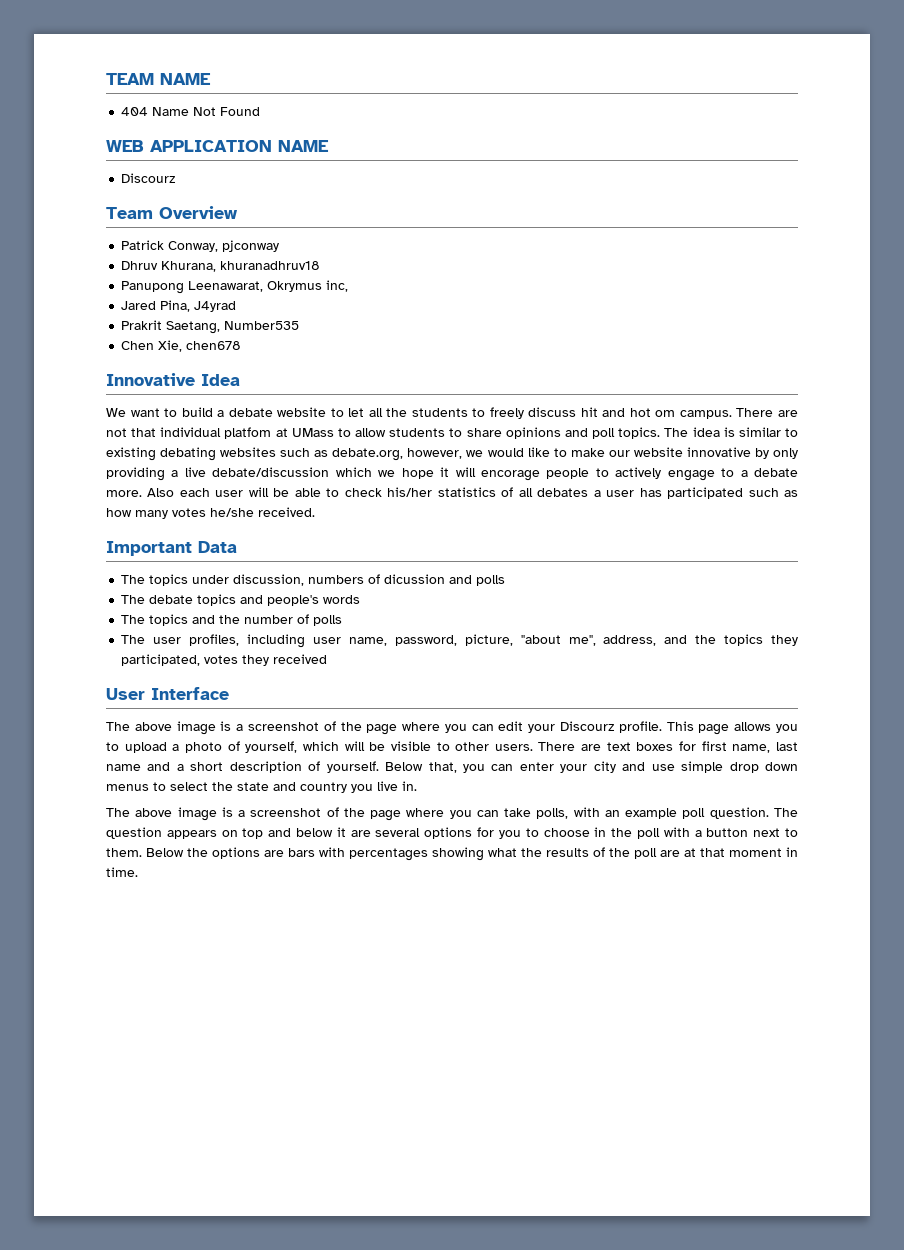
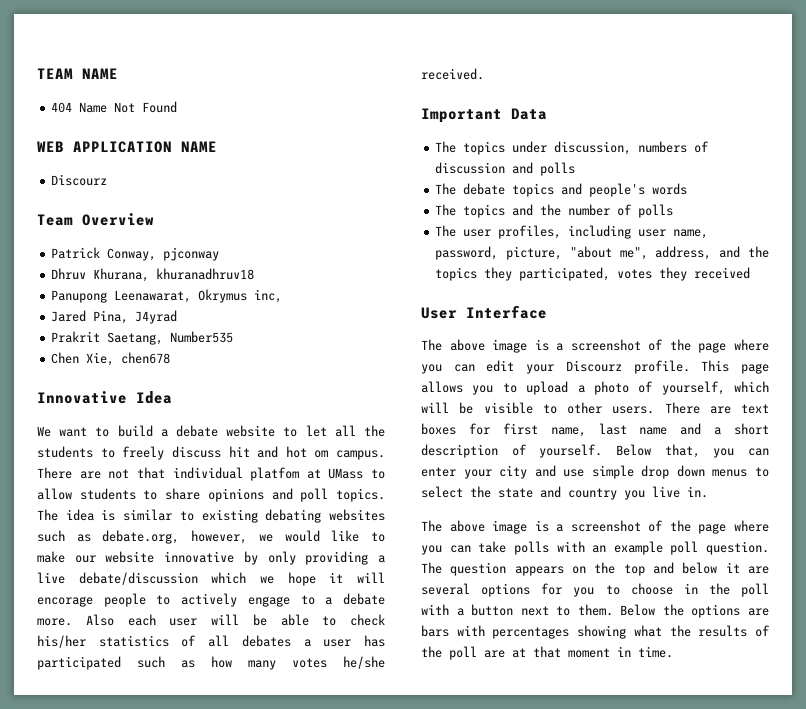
[384,574,446,584] dicussion -> [435,162,506,174] discussion
[536,808,569,819] polls, -> [513,541,549,555] polls
(238, 833) none -> [594,562,616,574] the

